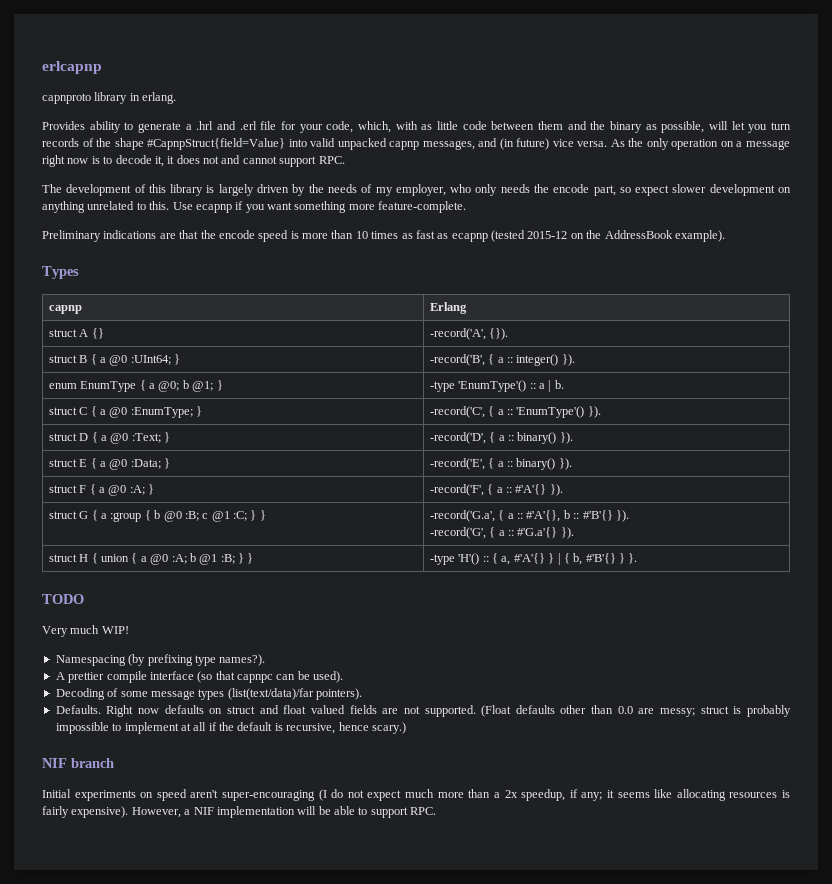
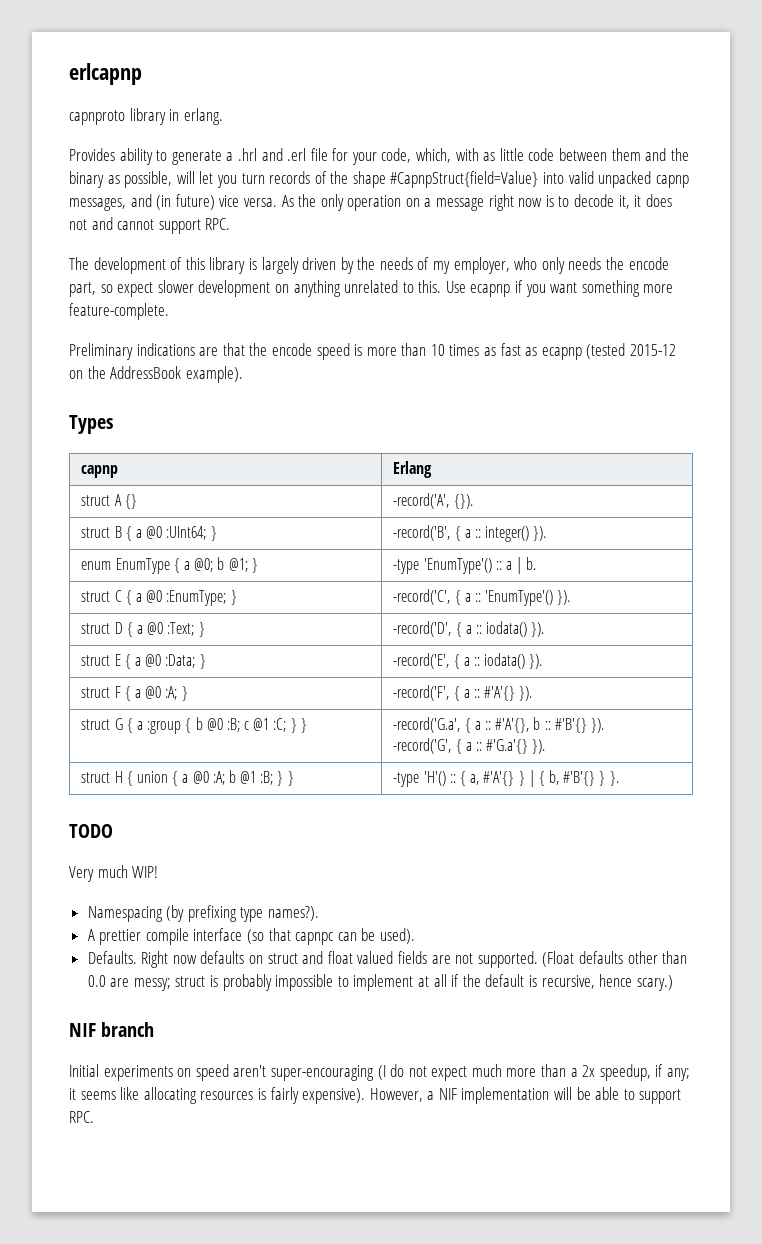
[517,432,557,444] binary() -> [486,621,528,637] iodata()
[516,458,556,470] binary() -> [484,653,526,669] iodata()
[55,688,362,700] // Decoding of some message types (list(text/data)/far pointers). -> (416, 936) none

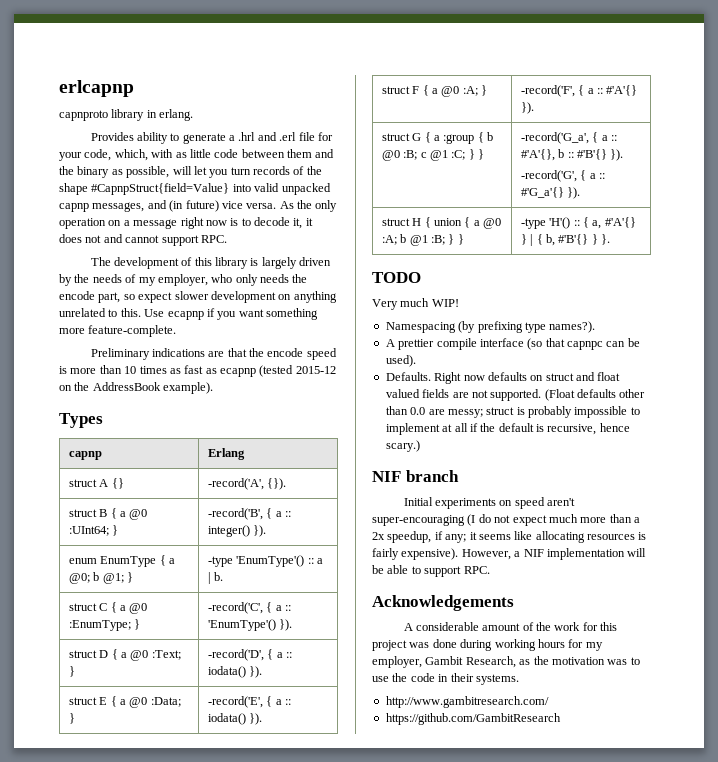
[393,717,461,733] -record('G.a', -> [520,132,589,144] -record('G_a',
[486,739,529,754] #'G.a'{} -> [520,187,564,198] #'G_a'{}
(94, 1117) none -> [372,595,514,611] [403,622,618,631] [372,639,603,651] [372,656,640,668] [372,673,519,685] [385,696,549,708] [385,713,561,725] // Acknowledgements // A considerable amount of the work for this project was done during working hours for my employer, Gambit Research, as the motivation was to use the code in their systems. // http://www.gambitresearch.com/ // https://github.com/GambitResearch

